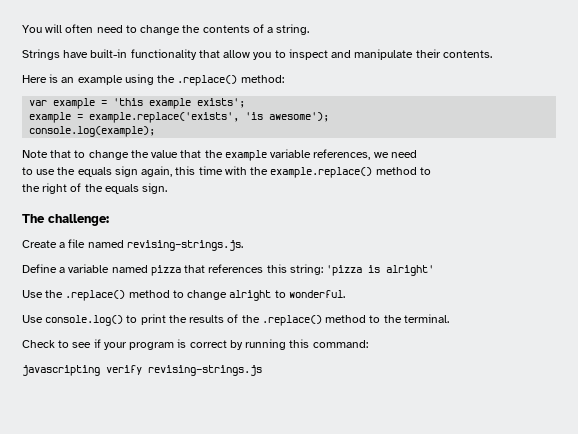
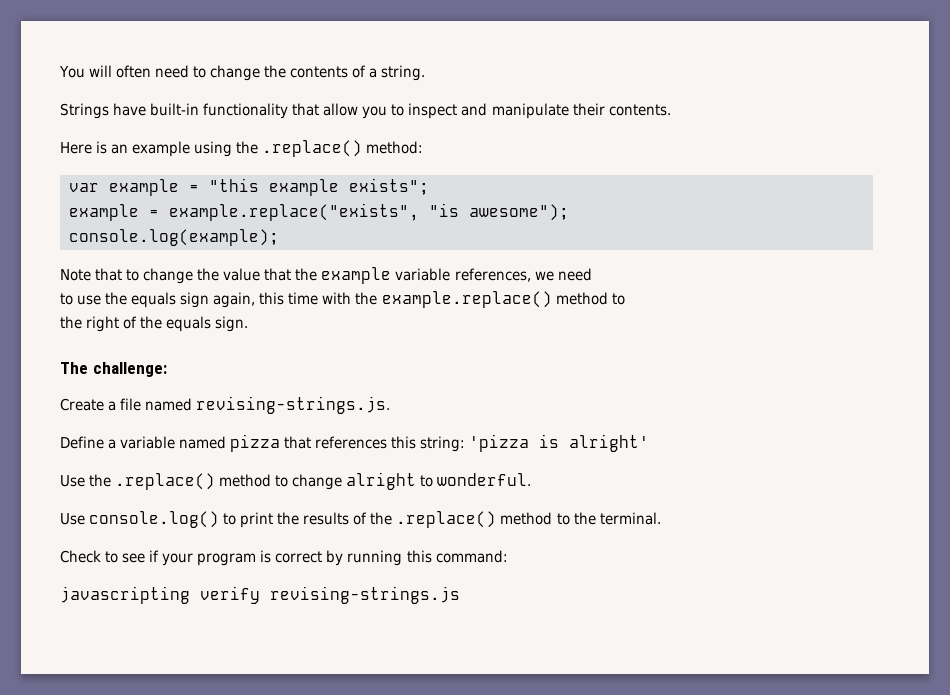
[113,98,246,109] [29,112,330,123] 'this example exists'; // example = example.replace('exists', 'is awesome'); -> [209,178,429,196] [69,203,569,221] "this example exists"; // example = example.replace("exists", "is awesome");

